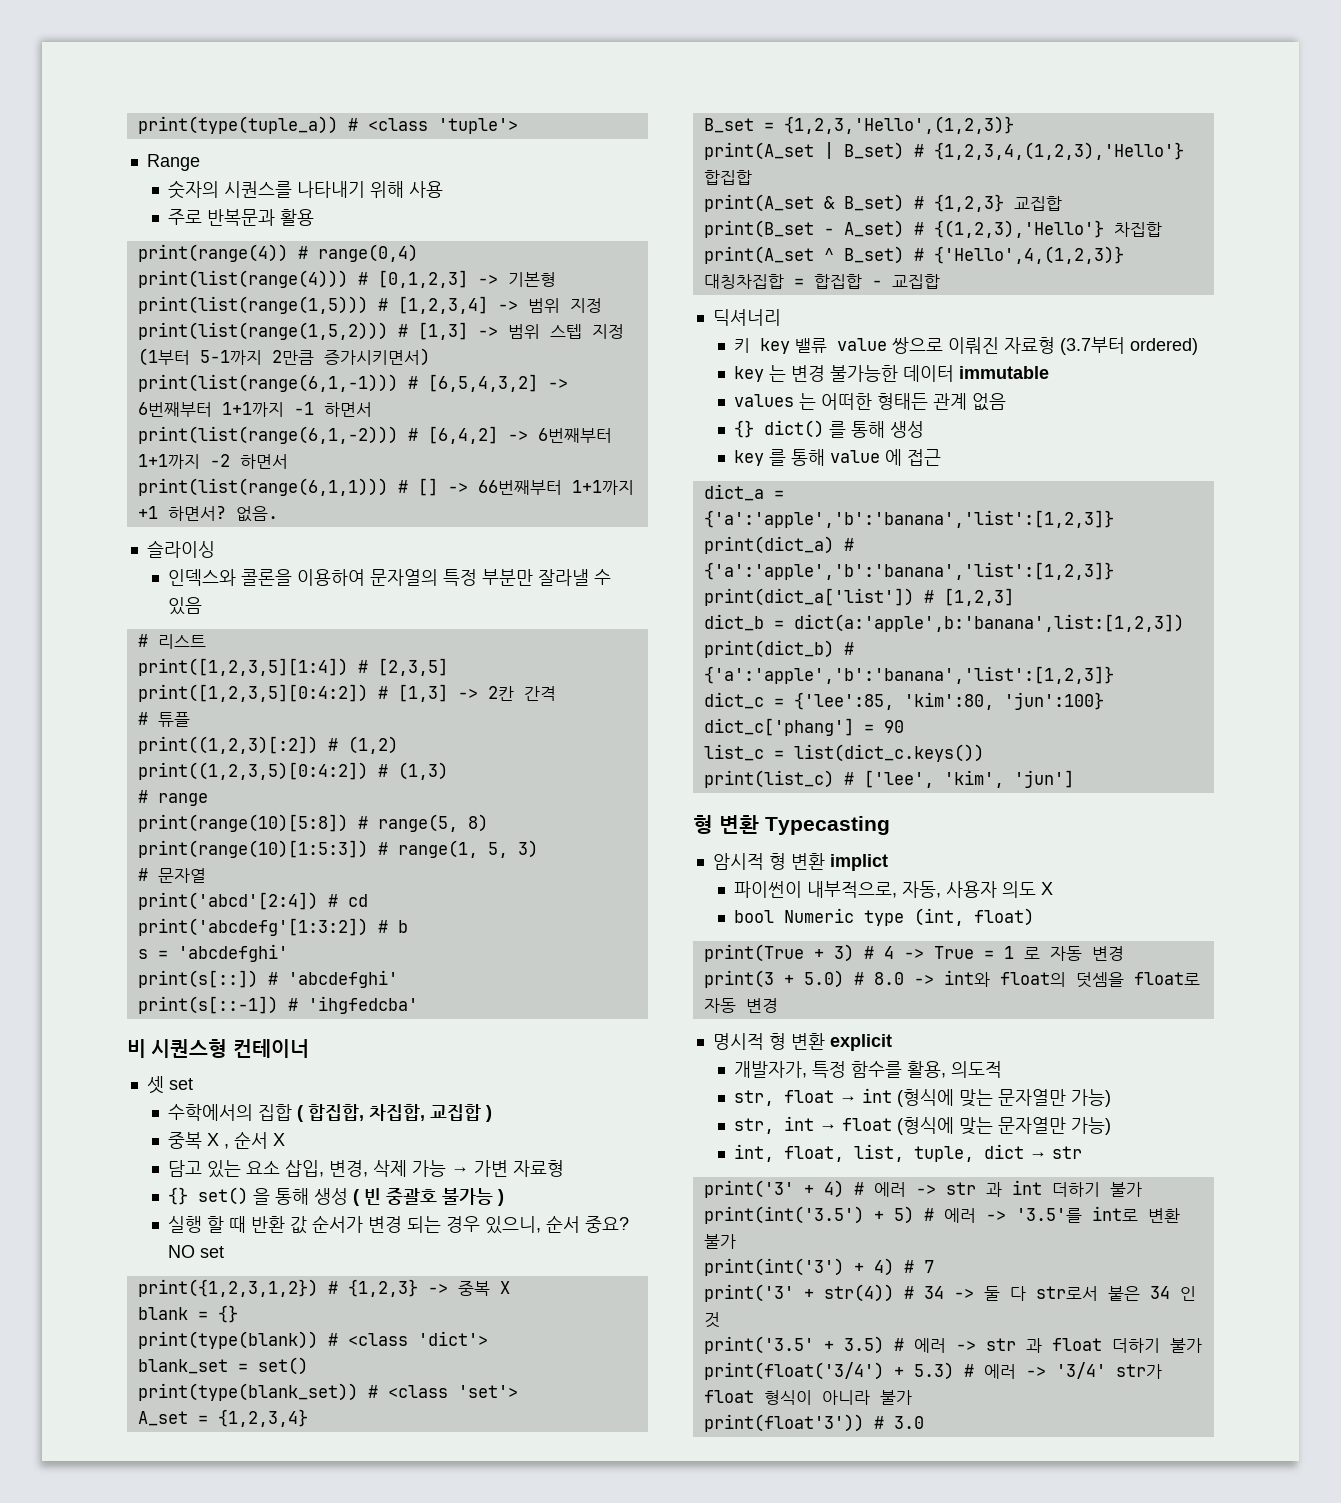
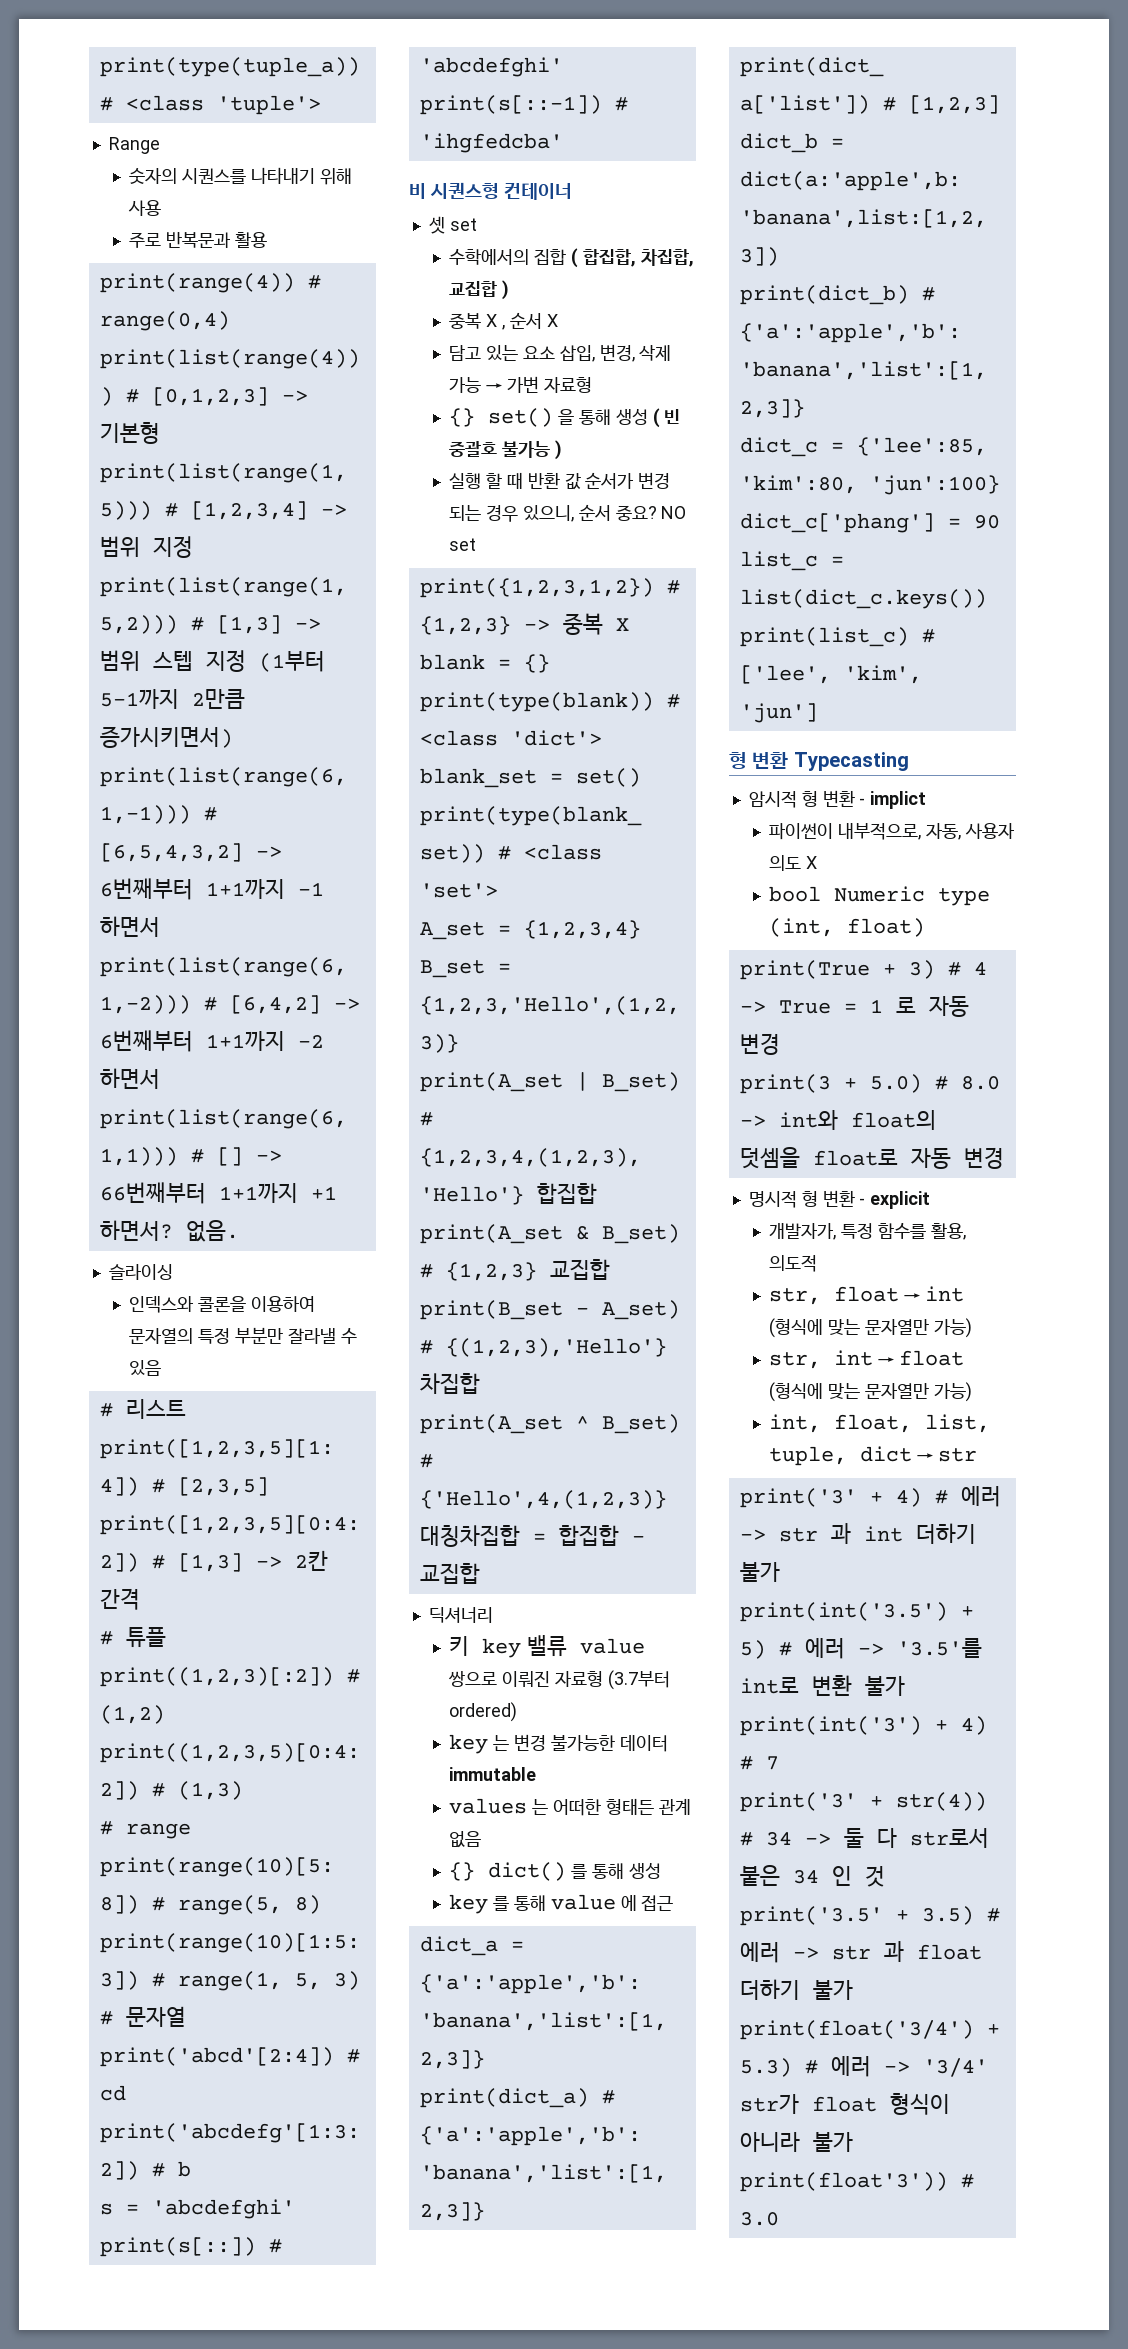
(825, 861) none -> [859,798,866,805] -
(825, 1041) none -> [859,1198,866,1205] -

